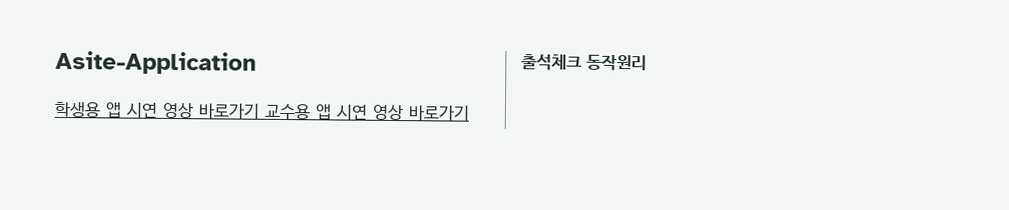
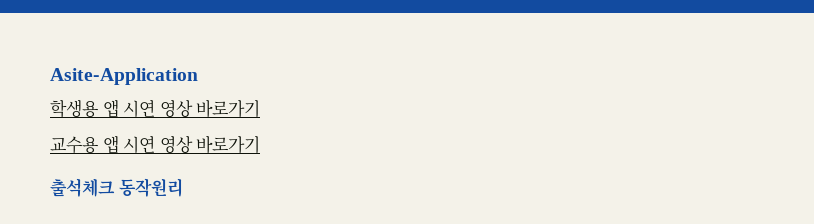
(260, 111) none -> (261, 108) //

